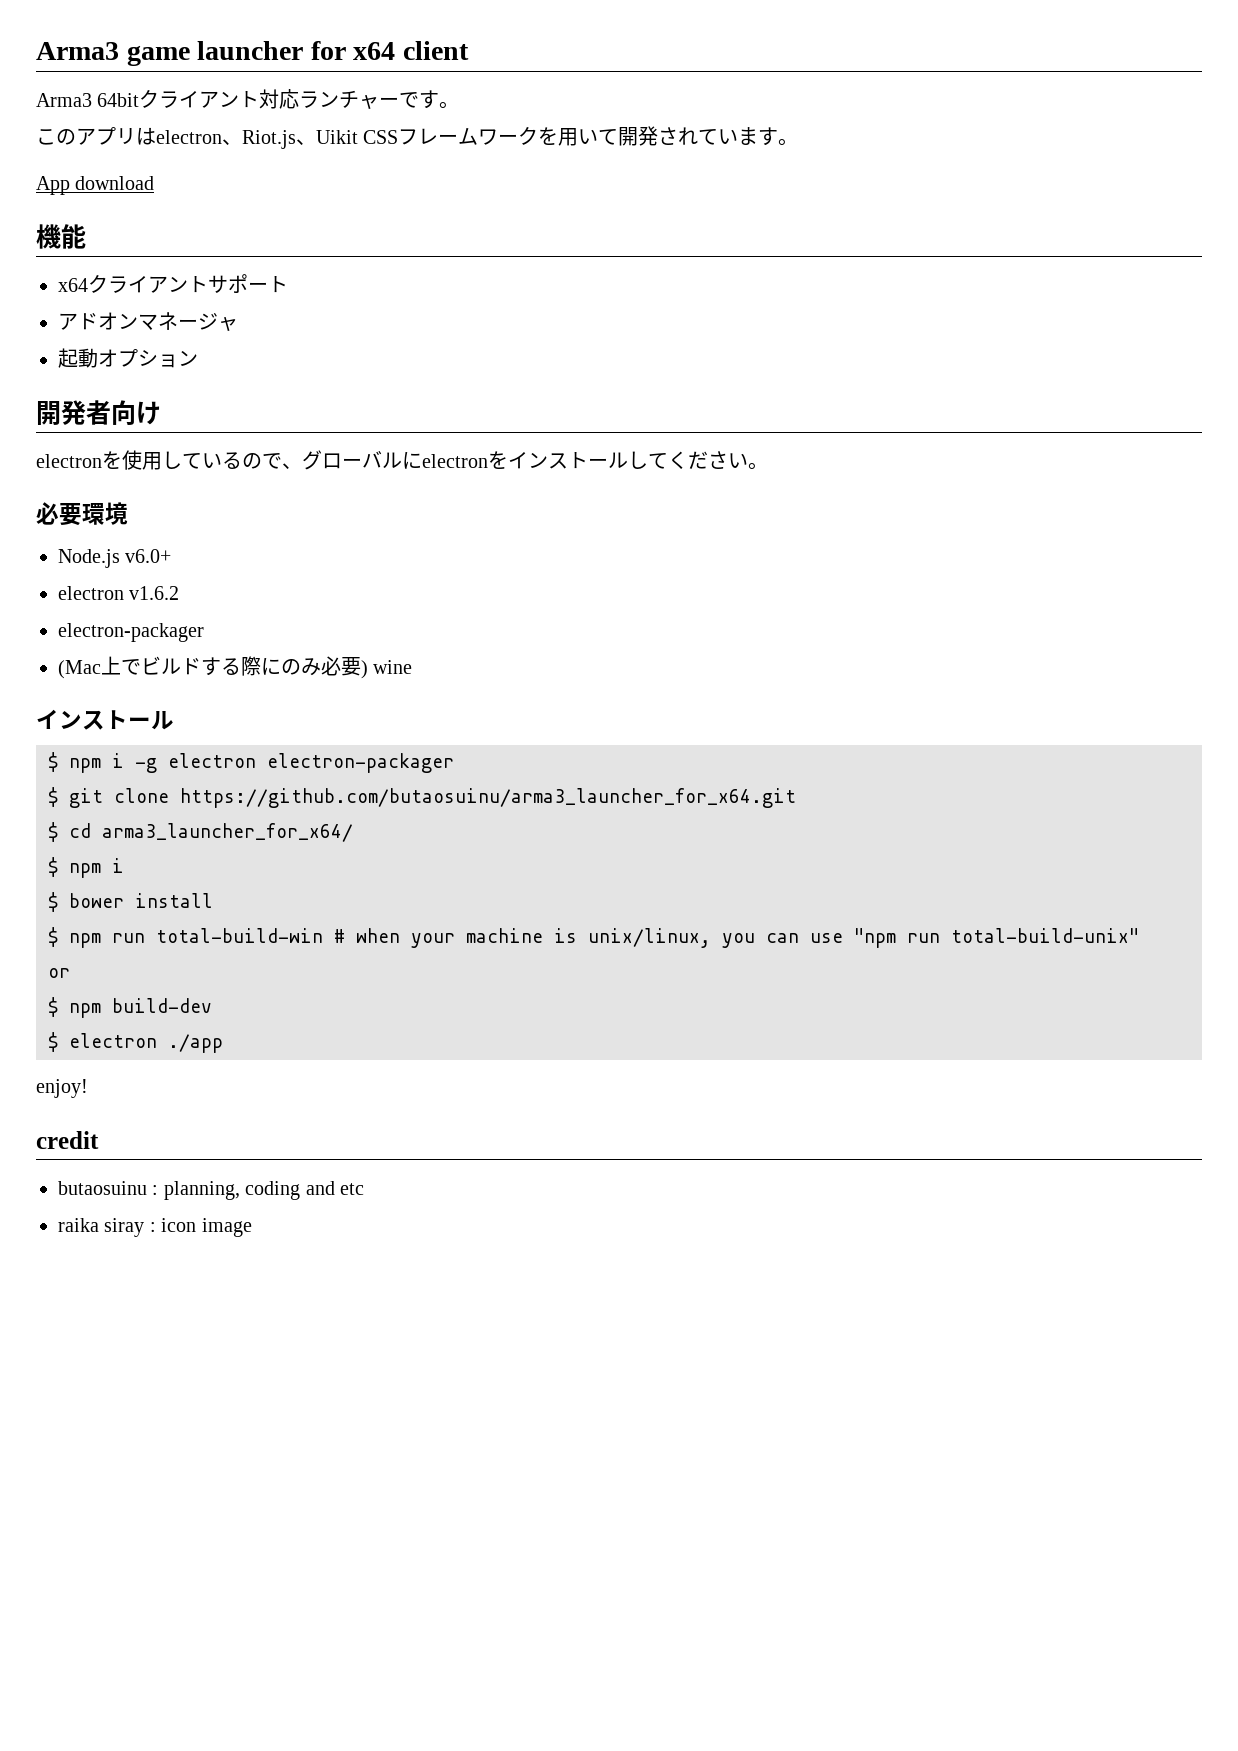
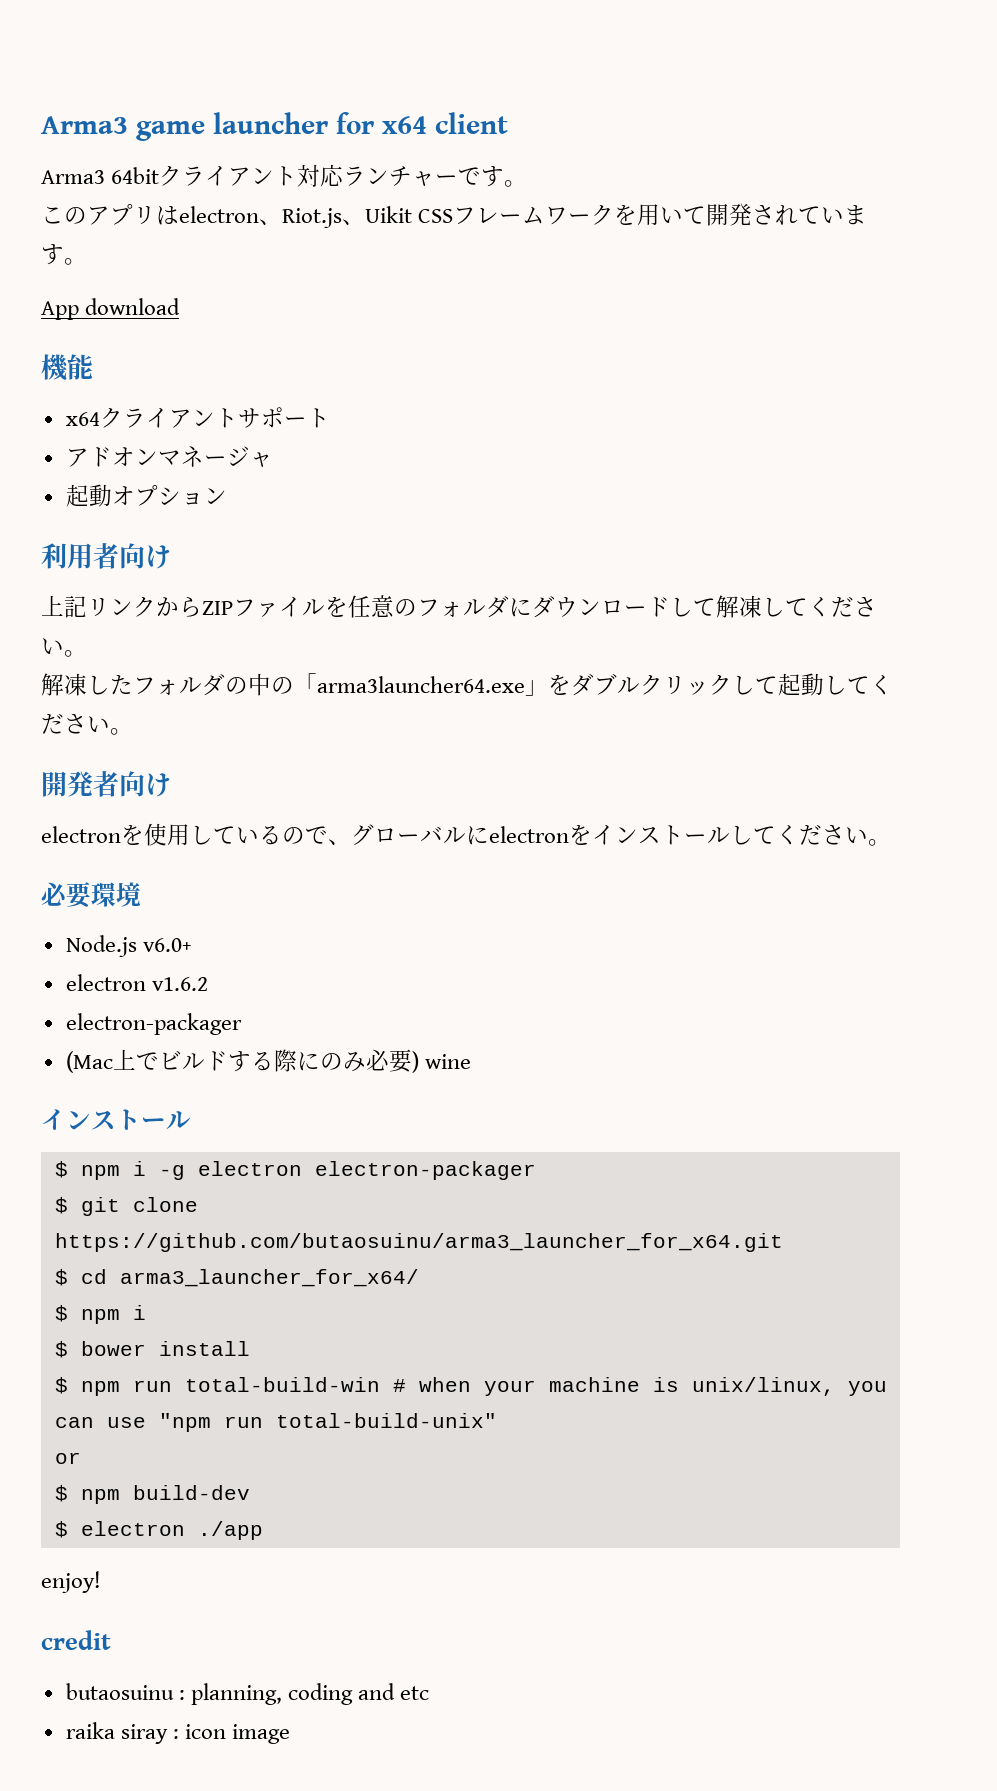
(198, 358) none -> [41,543,171,569] [41,595,877,618] [41,638,87,657] [41,673,893,696] [41,713,133,735] // 利用者向け // 上記リンクからZIPファイルを任意のフォルダにダウンロードして解凍してください。 // 解凍したフォルダの中の「arma3launcher64.exe」をダブルクリックして起動してください。

